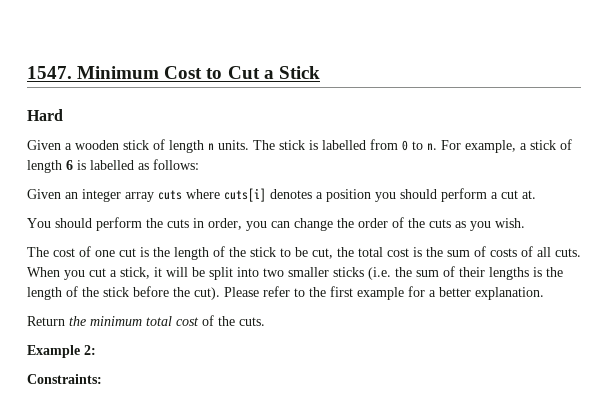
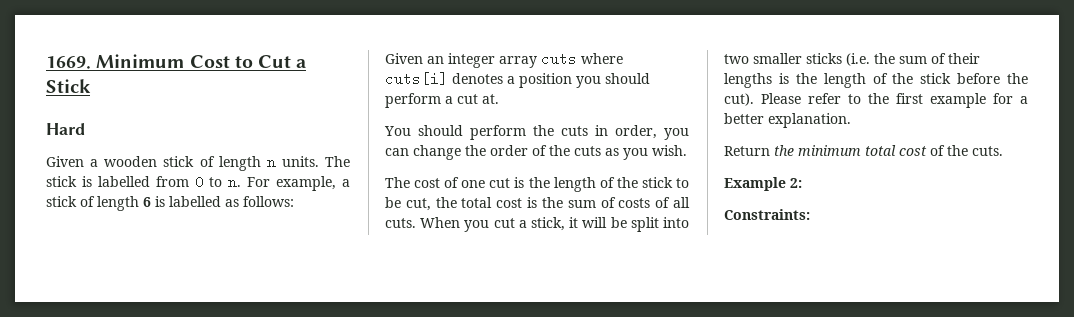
[27,66,72,79] 1547. -> [46,56,91,69] 1669.

